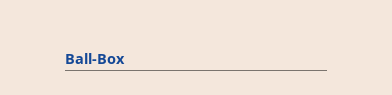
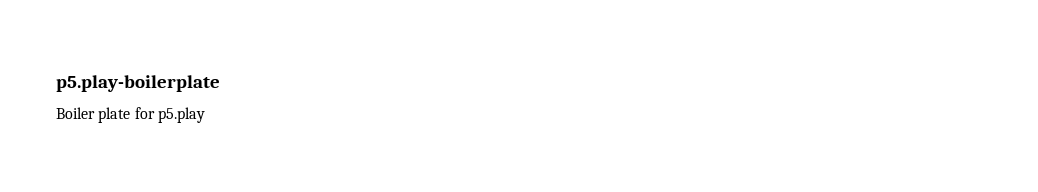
[65,53,125,64] Ball-Box -> [56,75,220,92] [56,107,205,123] p5.play-boilerplate // Boiler plate for p5.play

